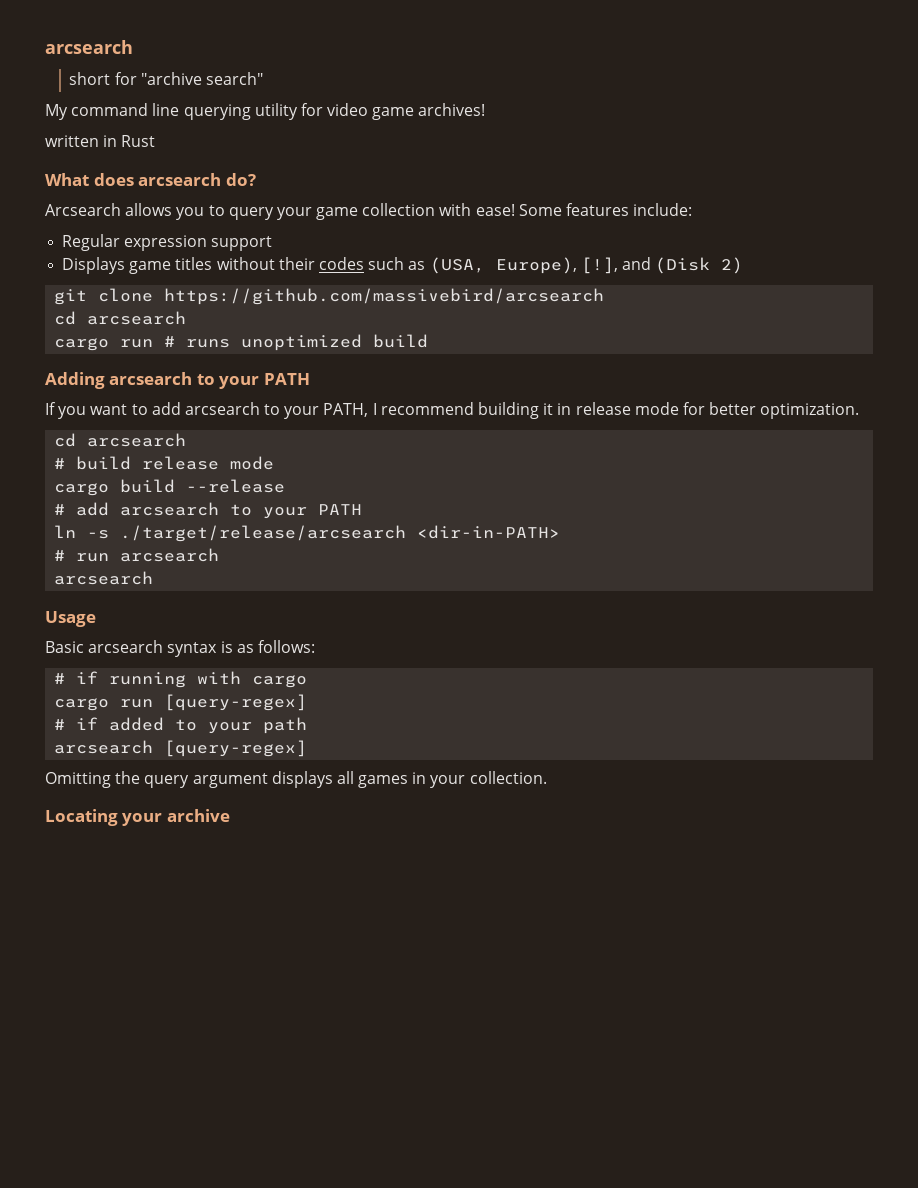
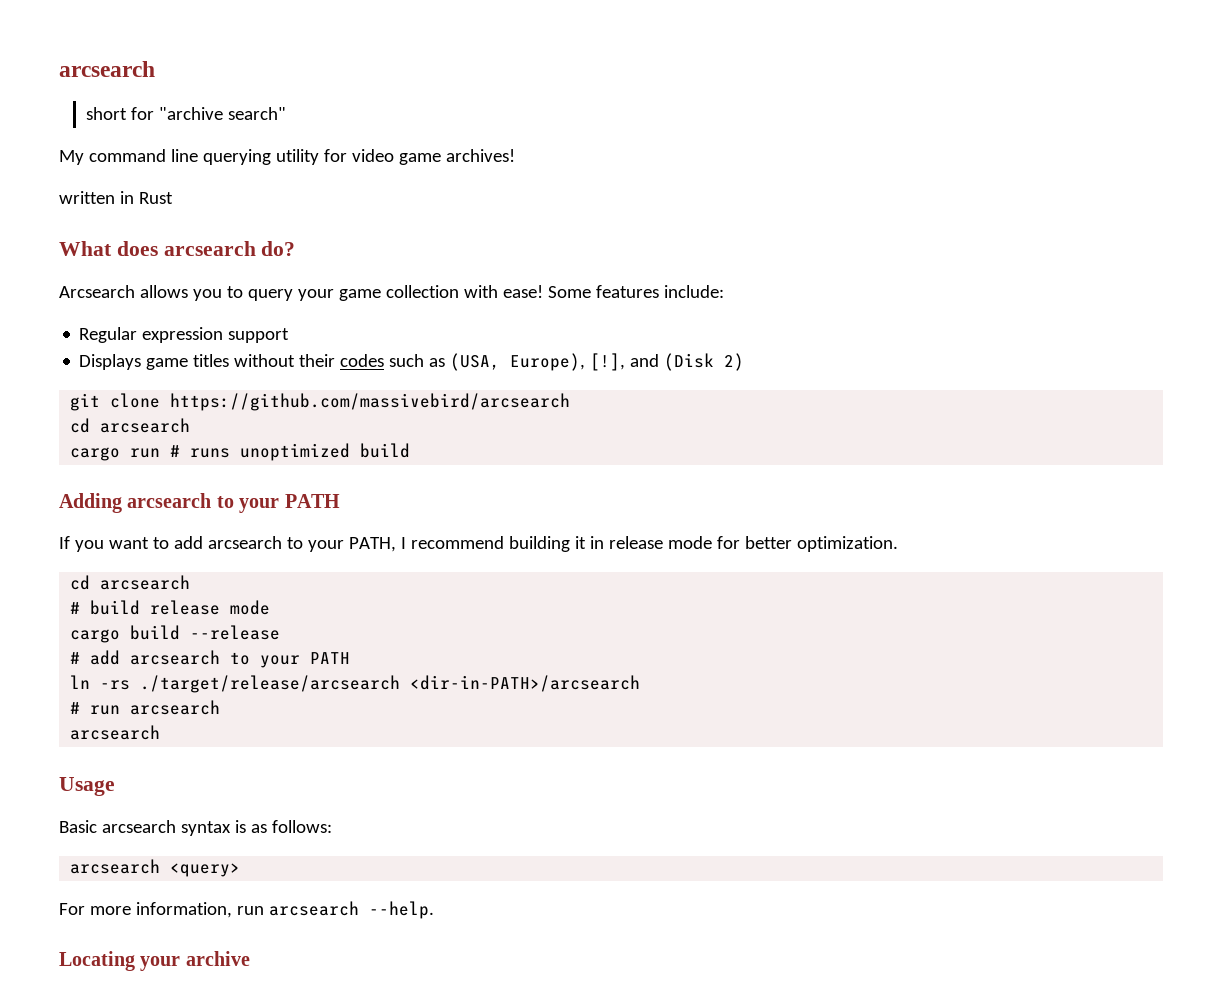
[87,525,561,542] -s ./target/release/arcsearch <dir-in-PATH> -> [100,675,641,693] -rs ./target/release/arcsearch <dir-in-PATH>/arcsearch
[54,671,308,688] [54,694,308,711] [54,717,308,734] [54,740,308,757] [45,771,547,788] # if running with cargo // cargo run [query-regex] // # if added to your path // arcsearch [query-regex] // Omitting the query argument displays all games in your collection. -> [70,859,241,877] [59,901,434,919] arcsearch <query> // For more information, run arcsearch --help.

